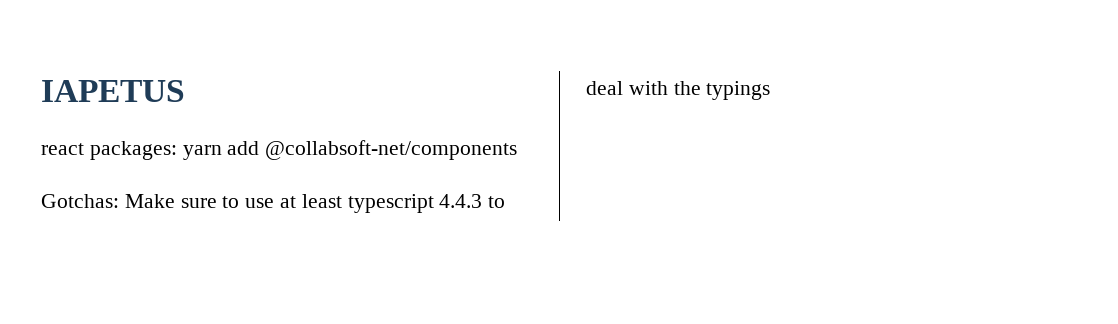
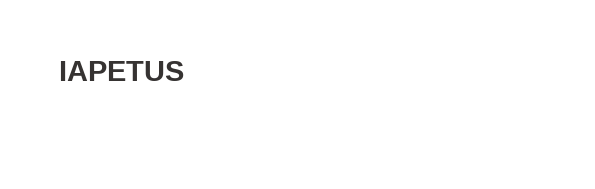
[41,140,518,160] [41,194,506,213] [586,81,771,100] // react packages: yarn add @collabsoft-net/components // Gotchas: Make sure to use at least typescript 4.4.3 to deal with the typings -> (184, 71) none

